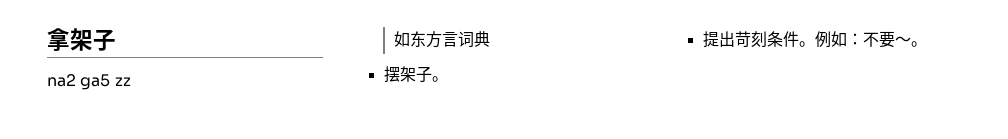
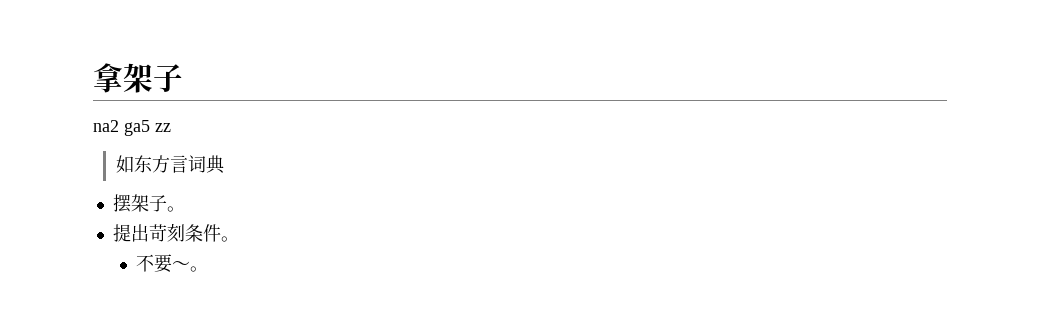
[814,31,863,48] 例如： -> (239, 239) //

